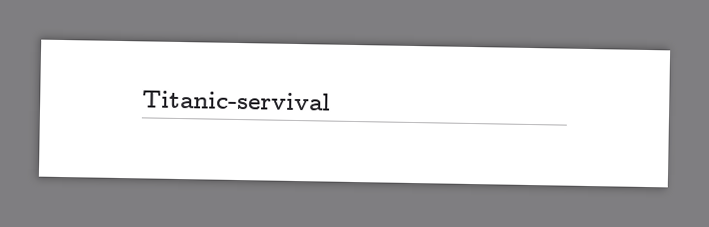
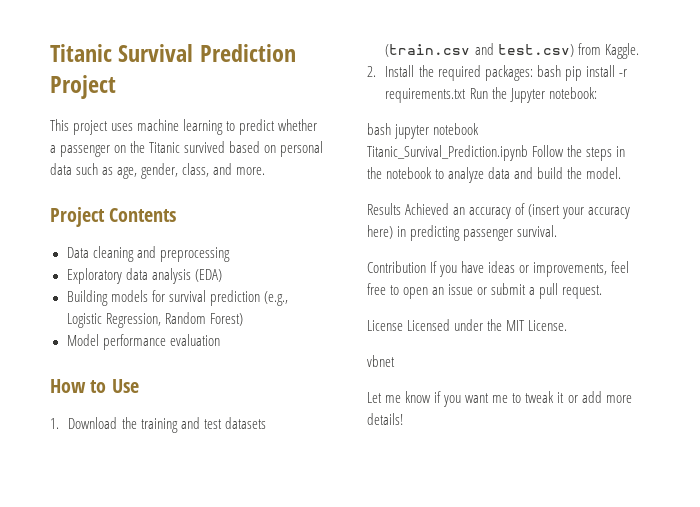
[142,90,331,111] Titanic-servival -> [50,44,296,62] [50,75,116,99] [50,119,318,135] [50,141,324,157] [50,163,266,179] [50,207,177,227] [66,246,230,262] [66,268,222,284] [66,290,288,306] [66,312,243,328] [66,334,220,350] [50,379,139,393] [50,417,266,433] [385,43,639,59] [367,65,627,81] [385,87,597,103] [367,123,480,139] [367,145,626,161] [367,167,622,183] [367,203,631,219] [367,225,558,241] [367,261,630,277] [367,283,603,299] [367,319,568,331] [367,355,395,367] [367,391,632,407] [367,413,403,425] Titanic Survival Prediction Project // This project uses machine learning to predict whether a passenger on the Titanic survived based on personal data such as age, gender, class, and more. // Project Contents // Data cleaning and preprocessing // Exploratory data analysis (EDA) // Building models for survival prediction (e.g., Logistic Regression, Random Forest) // Model performance evaluation // How to Use // 1. Download the training and test datasets (train.csv and test.csv) from Kaggle. // 2. Install the required packages: bash pip install -r requirements.txt Run the Jupyter notebook: // bash jupyter notebook Titanic_Survival_Prediction.ipynb Follow the steps in the notebook to analyze data and build the model. // Results Achieved an accuracy of (insert your accuracy here) in predicting passenger survival. // Contribution If you have ideas or improvements, feel free to open an issue or submit a pull request. // License Licensed under the MIT License. // vbnet // Let me know if you want me to tweak it or add more details!

